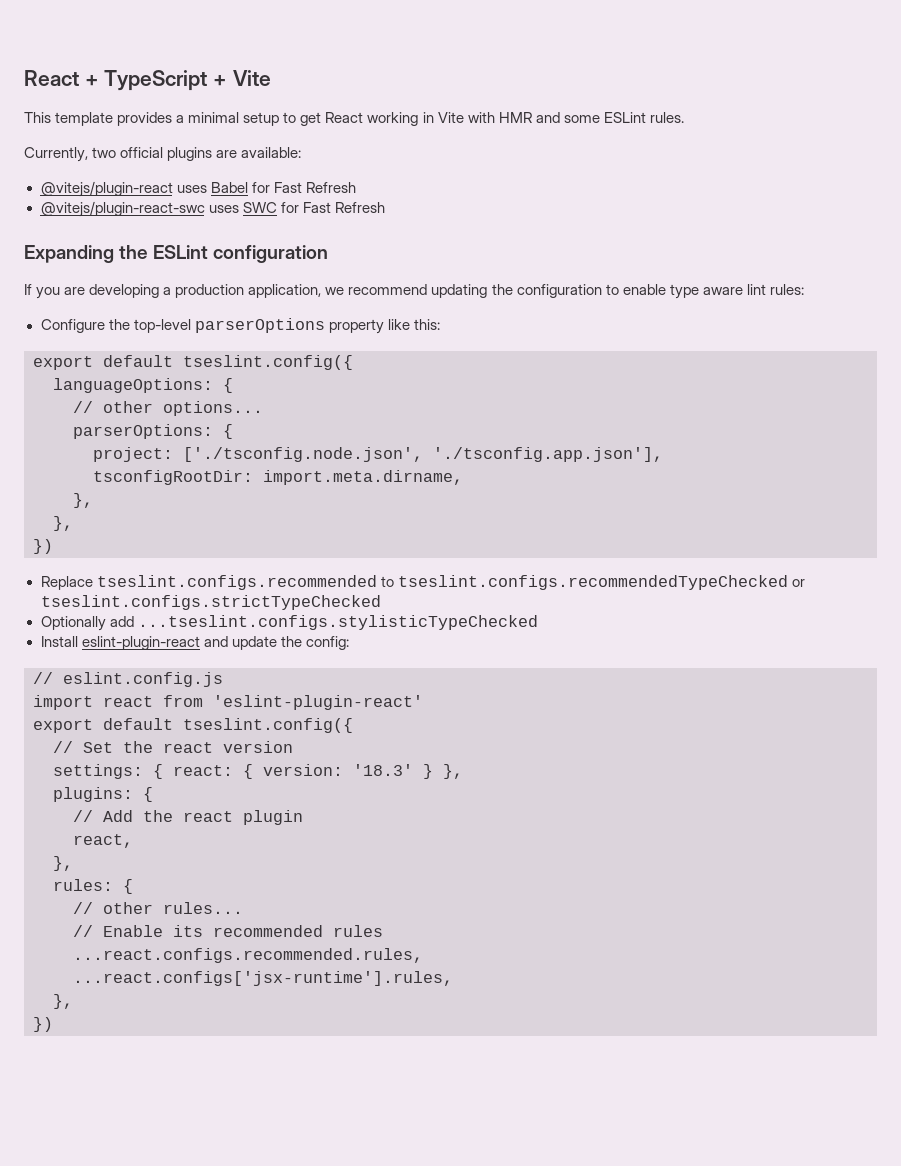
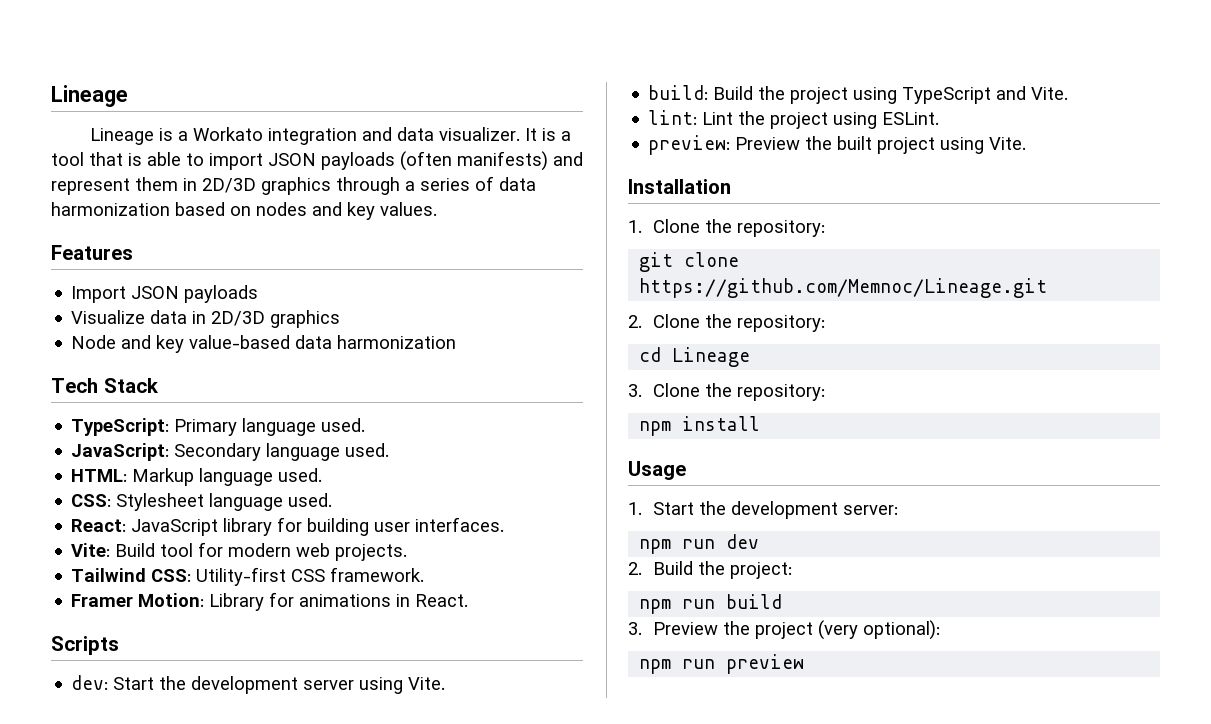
[24,70,271,91] [24,112,684,126] [24,147,302,162] [40,181,356,197] [40,201,385,217] [24,245,329,263] [24,284,804,299] [40,318,440,334] [33,355,353,370] [53,378,233,393] [73,401,263,416] [73,424,233,439] [93,447,663,462] [93,470,463,485] [73,493,93,508] [53,516,73,531] [33,539,53,554] [40,575,805,590] [40,595,381,610] [40,615,538,631] [40,636,349,650] [33,672,223,687] [33,695,423,710] [33,718,353,733] [53,741,293,753] [53,764,463,779] [53,787,153,802] [73,810,303,825] [73,834,133,848] [53,856,73,871] [53,879,133,894] [73,902,243,914] [73,925,383,937] [73,948,423,963] [73,971,453,986] [53,994,73,1009] [33,1017,53,1032] React + TypeScript + Vite // This template provides a minimal setup to get React working in Vite with HMR and some ESLint rules. // Currently, two official plugins are available: // @vitejs/plugin-react uses Babel for Fast Refresh // @vitejs/plugin-react-swc uses SWC for Fast Refresh // Expanding the ESLint configuration // If you are developing a production application, we recommend updating the configuration to enable type aware lint rules: // Configure the top-level parserOptions property like this: // export default tseslint.config({ // languageOptions: { // // other options... // parserOptions: { // project: ['./tsconfig.node.json', './tsconfig.app.json'], // tsconfigRootDir: import.meta.dirname, // }, // }, // }) // Replace tseslint.configs.recommended to tseslint.configs.recommendedTypeChecked or tseslint.configs.strictTypeChecked // Optionally add ...tseslint.configs.stylisticTypeChecked // Install eslint-plugin-react and update the config: // // eslint.config.js // import react from 'eslint-plugin-react' // export default tseslint.config({ // // Set the react version // settings: { react: { version: '18.3' } }, // plugins: { // // Add the react plugin // react, // }, // rules: { // // other rules... // // Enable its recommended rules // ...react.configs.recommended.rules, // ...react.configs['jsx-runtime'].rules, // }, // }) -> [51,85,128,107] [90,127,572,145] [51,151,583,171] [51,176,536,195] [51,202,437,220] [51,245,133,260] [71,285,259,303] [71,310,341,328] [71,335,457,353] [51,378,159,393] [71,418,366,436] [71,443,390,461] [71,468,323,486] [71,493,333,511] [71,517,505,536] [71,542,408,561] [71,567,425,586] [71,592,469,611] [51,636,119,655] [71,675,446,694] [648,85,1069,104] [648,110,940,129] [648,135,1027,155] [628,179,731,194] [628,219,826,237] [639,252,740,272] [639,278,1048,298] [628,314,826,332] [639,347,751,367] [628,383,826,401] [639,416,761,436] [628,461,686,480] [628,501,899,519] [639,534,760,554] [628,561,793,579] [639,594,783,614] [628,620,941,640] [639,654,805,674] Lineage // Lineage is a Workato integration and data visualizer. It is a tool that is able to import JSON payloads (often manifests) and represent them in 2D/3D graphics through a series of data harmonization based on nodes and key values. // Features // Import JSON payloads // Visualize data in 2D/3D graphics // Node and key value-based data harmonization // Tech Stack // TypeScript: Primary language used. // JavaScript: Secondary language used. // HTML: Markup language used. // CSS: Stylesheet language used. // React: JavaScript library for building user interfaces. // Vite: Build tool for modern web projects. // Tailwind CSS: Utility-first CSS framework. // Framer Motion: Library for animations in React. // Scripts // dev: Start the development server using Vite. // build: Build the project using TypeScript and Vite. // lint: Lint the project using ESLint. // preview: Preview the built project using Vite. // Installation // 1. Clone the repository: // git clone https://github.com/Memnoc/Lineage.git // 2. Clone the repository: // cd Lineage // 3. Clone the repository: // npm install // Usage // 1. Start the development server: // npm run dev // 2. Build the project: // npm run build // 3. Preview the project (very optional): // npm run preview

